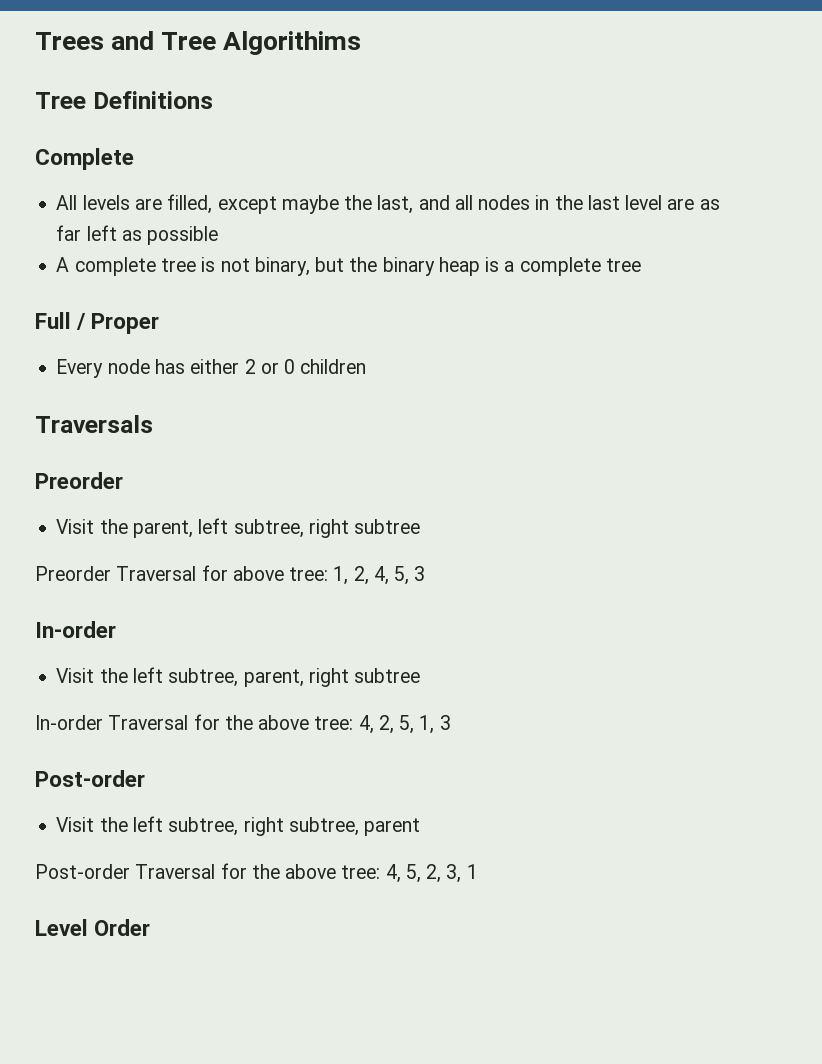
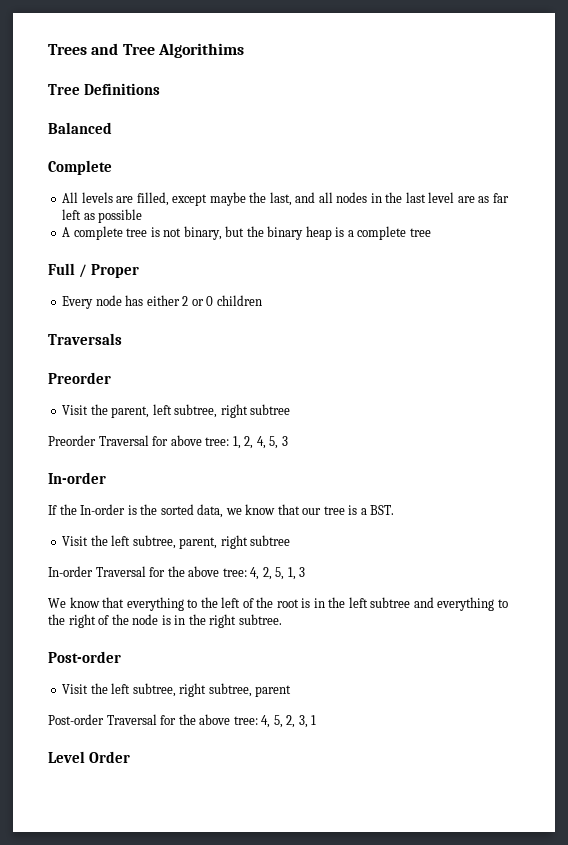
(213, 100) none -> [48,122,112,134] // Balanced
(116, 629) none -> [48,504,395,518] // If the In-order is the sorted data, we know that our tree is a BST.
(451, 722) none -> [48,597,508,611] [48,614,282,628] // We know that everything to the left of the root is in the left subtree and everything to the right of the node is in the right subtree.

